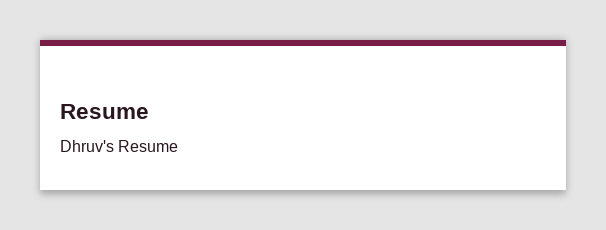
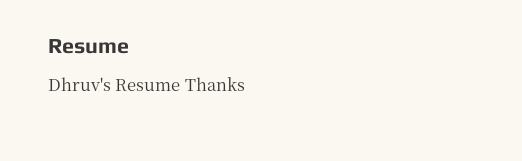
(179, 146) none -> [184,77,245,91] Thanks

